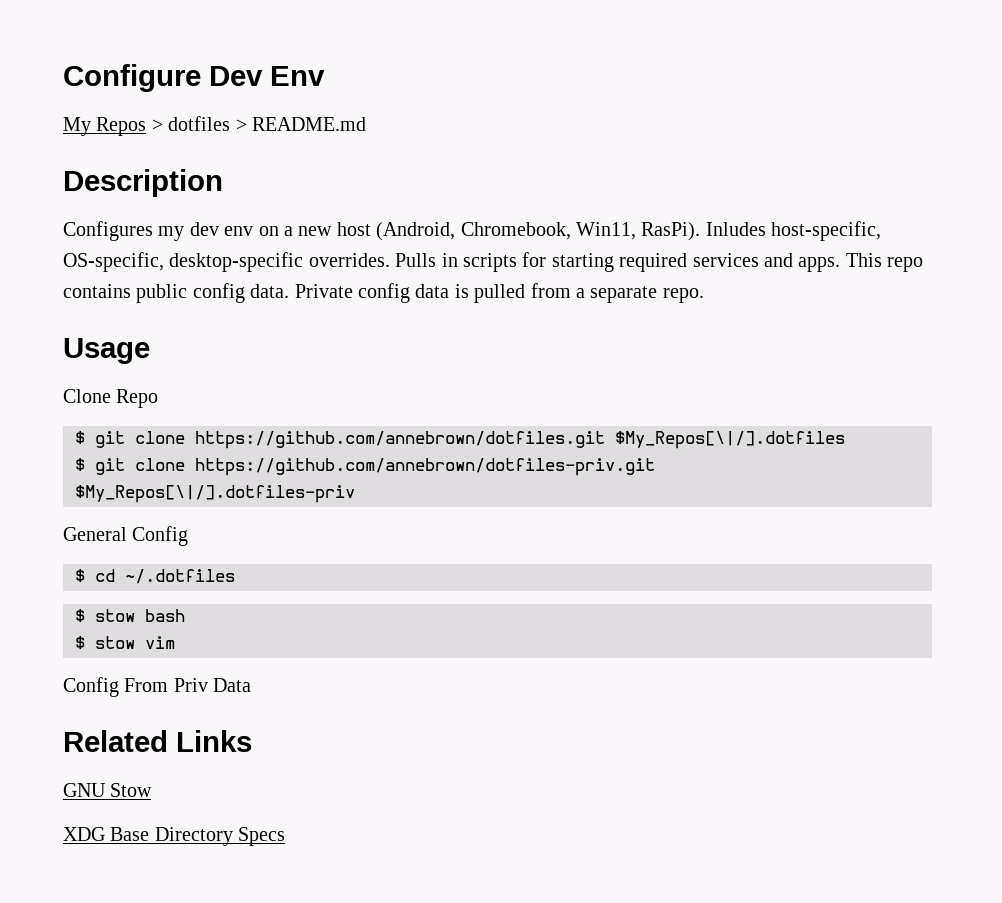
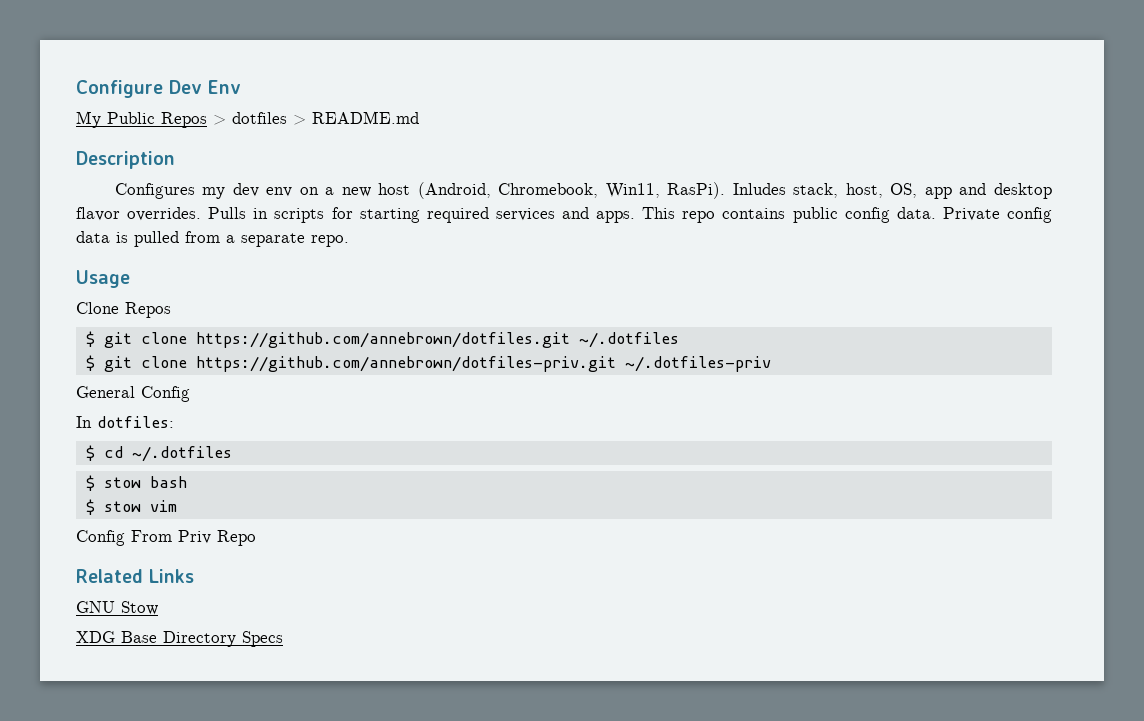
(91, 126) none -> [107,112,155,124] Public
[771,221,882,241] [63,252,304,272] host-specific, OS-specific, desktop-specific -> [793,183,1053,199] [76,207,120,221] stack, host, OS, app and desktop flavor
[116,389,159,408] Repo -> [125,302,171,318] Repos
[615,431,845,449] $My_Repos[\|/].dotfiles -> [578,332,679,348] ~/.dotfiles
[75,485,355,503] $My_Repos[\|/].dotfiles-priv -> [624,356,771,372] ~/.dotfiles-priv
(189, 536) none -> [76,416,174,428] // In dotfiles:
[213,678,252,692] Data -> [217,530,256,546] Repo

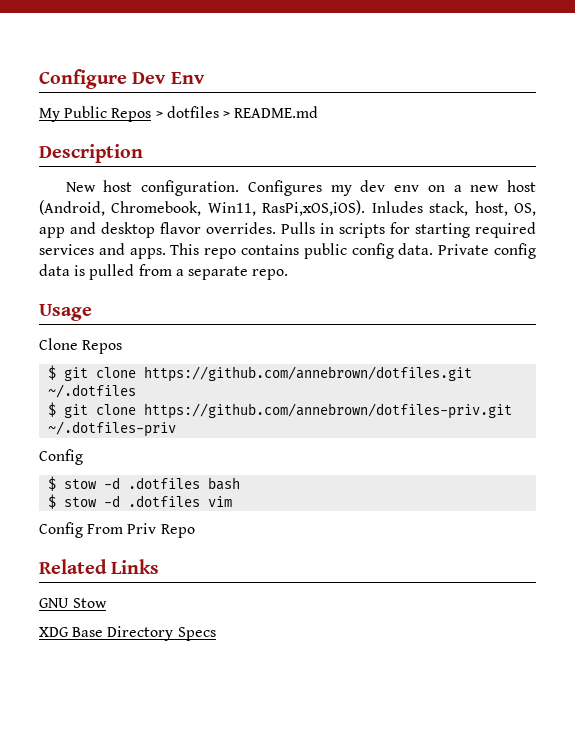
(175, 160) none -> [65,180,240,196] New host configuration.
[667,182,726,199] RasPi). -> [262,200,366,216] RasPi,xOS,iOS).
[76,386,190,402] [76,416,174,428] [85,445,232,462] [85,475,141,491] General Config // In dotfiles: // $ cd ~/.dotfiles // $ stow -> [39,449,83,465] [48,476,201,491] Config // $ stow -d .dotfiles
(141, 506) none -> [104,495,201,507] -d .dotfiles

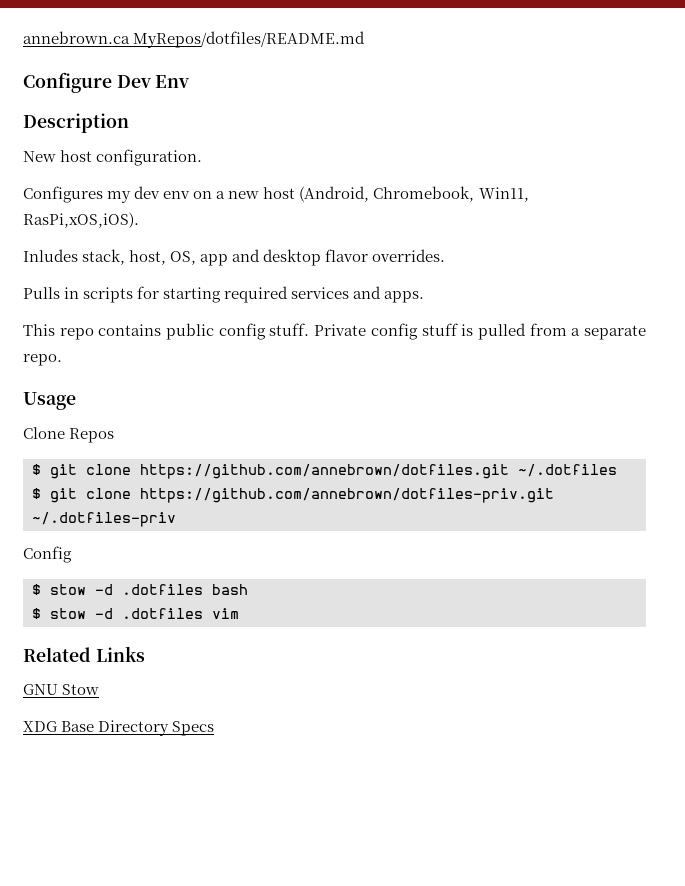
(39, 79) none -> [23,31,366,48] annebrown.ca MyRepos/dotfiles/README.md //
[39,106,319,122] // My Public Repos > dotfiles > README.md -> (190, 81) none
(240, 188) none -> (203, 157) //
(366, 208) none -> (139, 220) //
(276, 228) none -> (446, 255) //
(166, 253) none -> (425, 297) //
[398,243,434,255] data. -> [269,323,310,336] stuff.
[39,264,70,276] data -> [421,323,458,336] stuff
[39,522,195,538] // Config From Priv Repo -> (239, 613) none

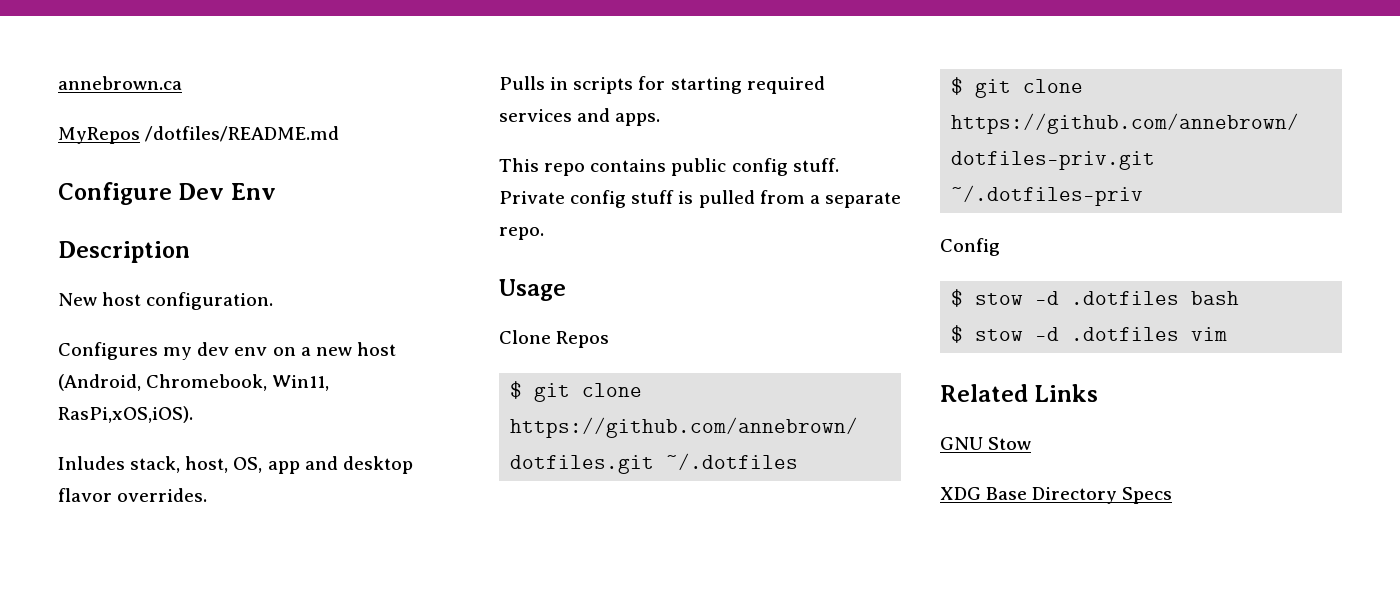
[133,31,366,48] MyRepos/dotfiles/README.md -> [58,126,340,144] // MyRepos /dotfiles/README.md

